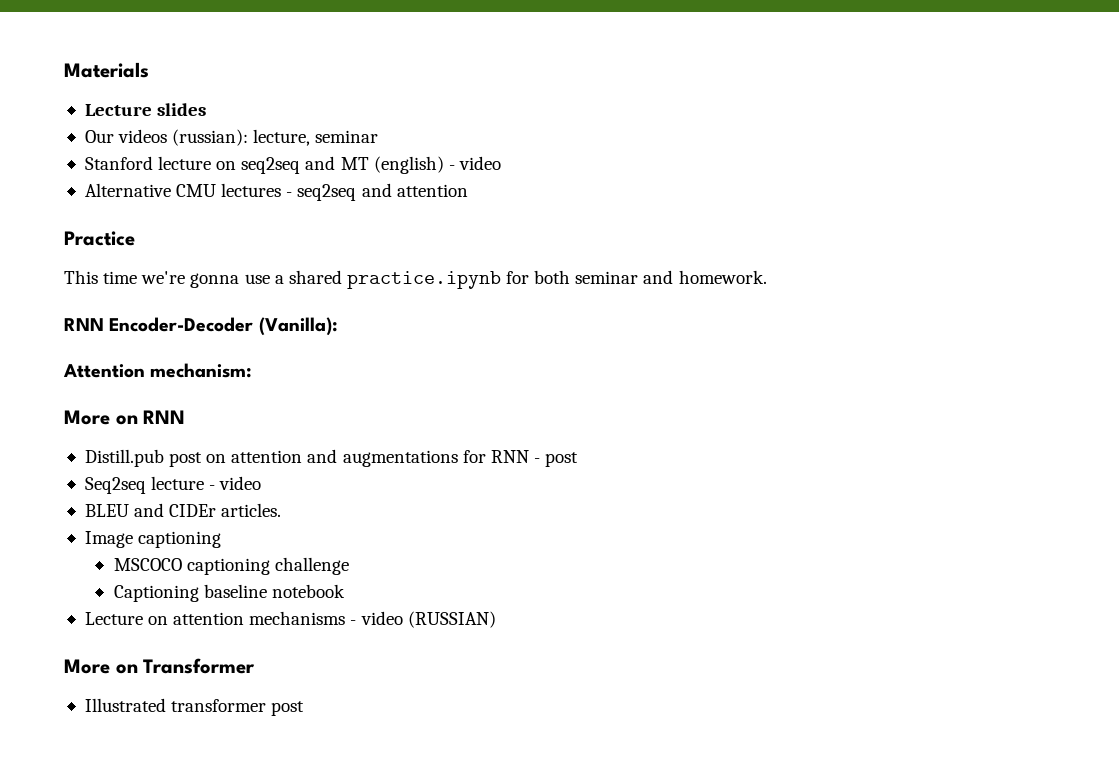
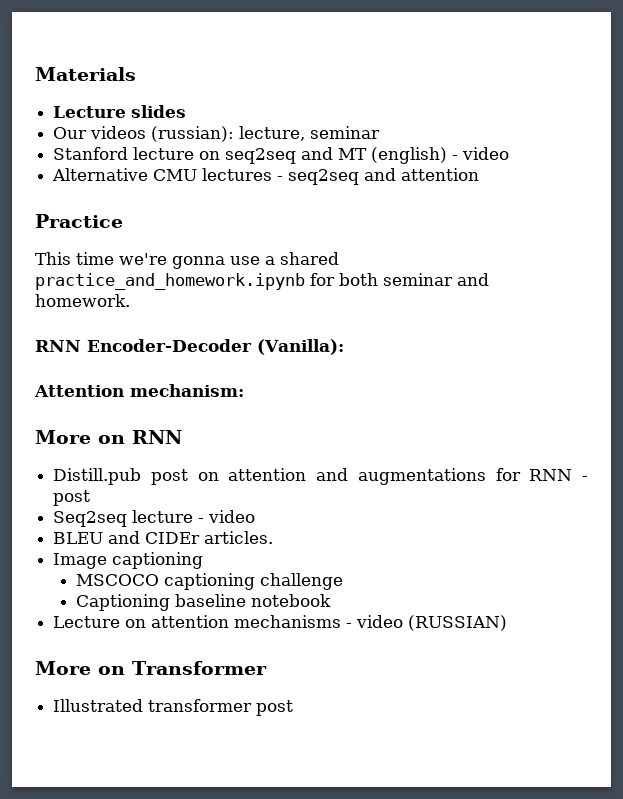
[346,271,501,289] practice.ipynb -> [35,273,305,290] practice_and_homework.ipynb

